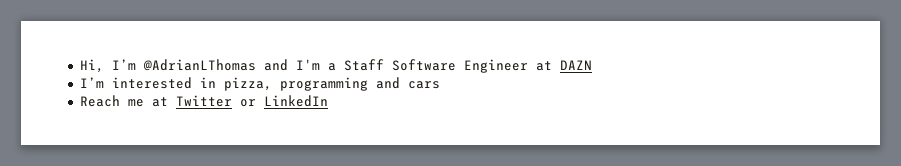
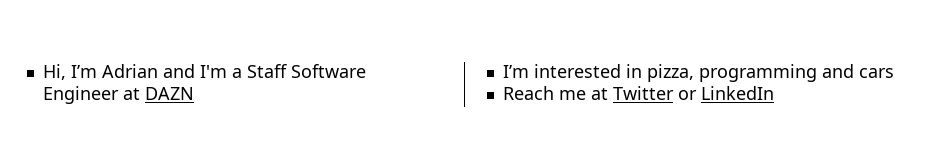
[142,59,256,71] @AdrianLThomas -> [101,64,158,78] Adrian

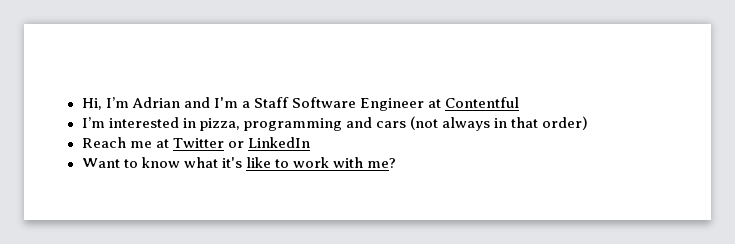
[144,87,194,100] DAZN -> [445,97,519,108] Contentful
(894, 73) none -> [409,116,589,131] (not always in that order)
(774, 93) none -> [81,157,396,168] // Want to know what it's like to work with me?

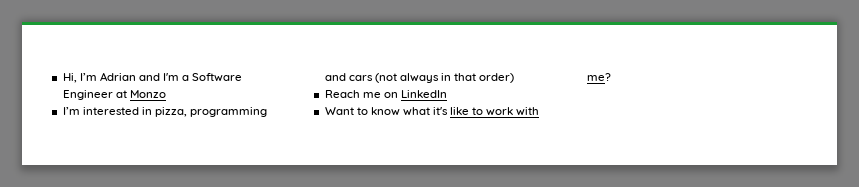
[253,97,289,108] Staff -> (190, 78) none
[445,97,519,108] Contentful -> [129,90,166,98] Monzo
[155,138,244,148] at Twitter or -> [383,92,398,98] on

